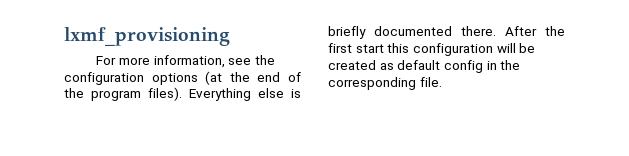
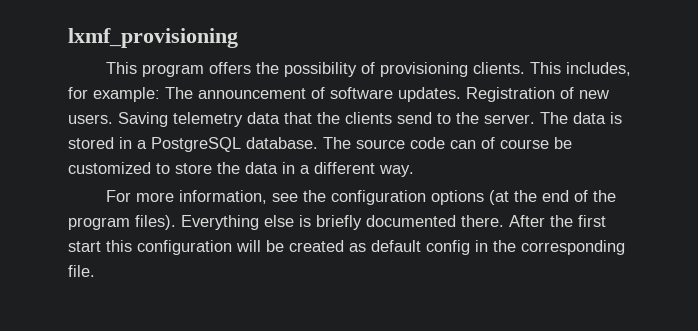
(230, 36) none -> [106,62,632,77] [68,87,609,102] [68,112,622,127] [68,137,572,152] [68,162,414,177] // This program offers the possibility of provisioning clients. This includes, for example: The announcement of software updates. Registration of new users. Saving telemetry data that the clients send to the server. The data is stored in a PostgreSQL database. The source code can of course be customized to store the data in a different way.

